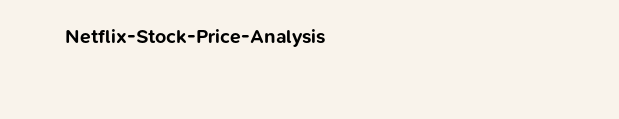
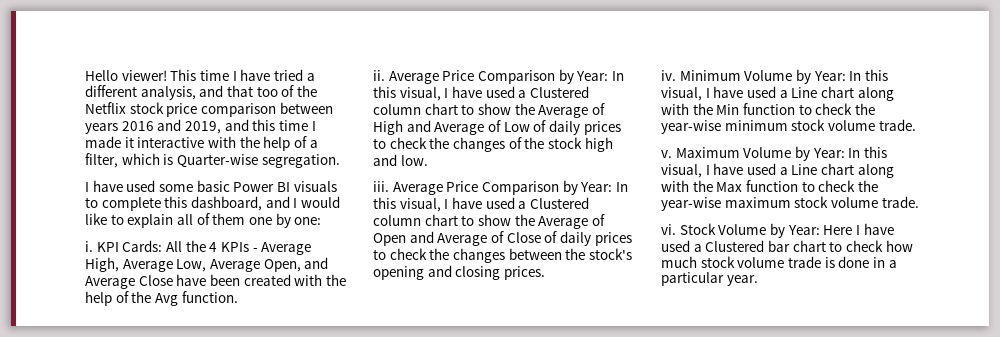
[65,29,325,47] Netflix-Stock-Price-Analysis -> [85,69,315,81] [85,85,317,100] [85,102,333,117] [85,119,316,134] [85,136,318,151] [85,153,340,168] [85,180,337,192] [85,196,340,211] [85,213,322,228] [85,240,312,255] [85,257,329,272] [85,274,346,289] [85,291,238,306] [373,69,624,84] [373,86,589,101] [373,103,605,118] [373,120,621,135] [373,137,613,152] [373,154,428,166] [373,180,628,195] [373,197,589,212] [373,214,605,229] [373,231,632,246] [373,248,632,263] [373,265,545,280] [661,69,888,84] [661,86,894,101] [661,103,875,115] [661,119,916,134] [661,146,887,161] [661,163,894,178] [661,180,878,192] [661,196,919,211] [661,223,894,238] [661,240,913,252] [661,256,897,268] [661,272,758,286] Hello viewer! This time I have tried a different analysis, and that too of the Netflix stock price comparison between years 2016 and 2019, and this time I made it interactive with the help of a filter, which is Quarter-wise segregation. // I have used some basic Power BI visuals to complete this dashboard, and I would like to explain all of them one by one: // i. KPI Cards: All the 4 KPIs - Average High, Average Low, Average Open, and Average Close have been created with the help of the Avg function. // ii. Average Price Comparison by Year: In this visual, I have used a Clustered column chart to show the Average of High and Average of Low of daily prices to check the changes of the stock high and low. // iii. Average Price Comparison by Year: In this visual, I have used a Clustered column chart to show the Average of Open and Average of Close of daily prices to check the changes between the stock's opening and closing prices. // iv. Minimum Volume by Year: In this visual, I have used a Line chart along with the Min function to check the year-wise minimum stock volume trade. // v. Maximum Volume by Year: In this visual, I have used a Line chart along with the Max function to check the year-wise maximum stock volume trade. // vi. Stock Volume by Year: Here I have used a Clustered bar chart to check how much stock volume trade is done in a particular year.

